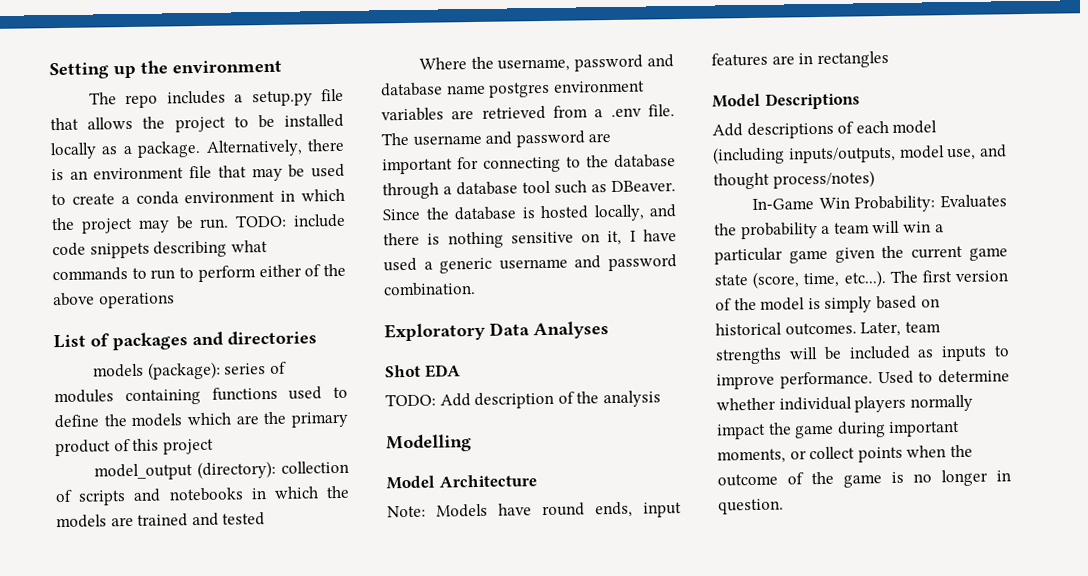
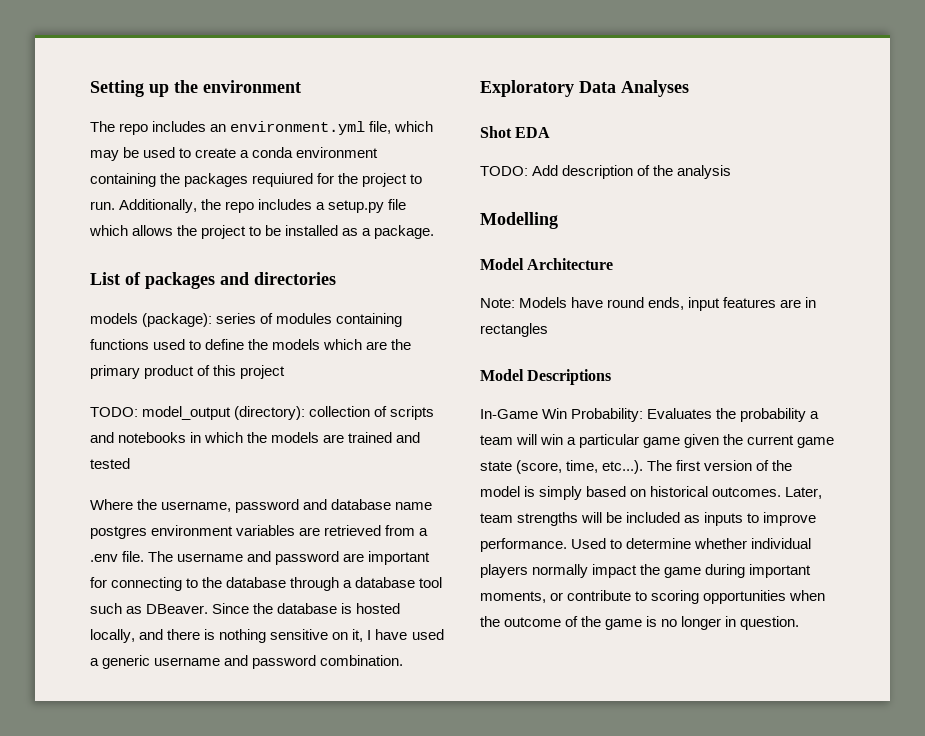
[234,88,344,107] [50,113,344,133] [50,138,344,160] [51,165,247,181] a setup.py file that allows the project to be installed locally as a package. Alternatively, there is an environment file that -> [210,121,434,135] an environment.yml file, which
[280,188,345,202] [51,213,346,234] [52,240,268,259] [52,263,346,283] [53,292,175,309] in which the project may be run. TODO: include code snippets describing what commands to run to perform either of the above operations -> [90,173,423,187] [90,199,407,213] [89,225,435,239] containing the packages requiured for the project to run. Additionally, the repo includes a setup.py file which allows the project to be installed as a package.
(214, 446) none -> [90,407,138,417] TODO:
[712,120,938,140] [712,144,1007,165] [713,170,875,190] // Add descriptions of each model (including inputs/outputs, model use, and thought process/notes) -> (612, 377) none
[809,446,903,463] collect points -> [567,590,787,604] contribute to scoring opportunities

